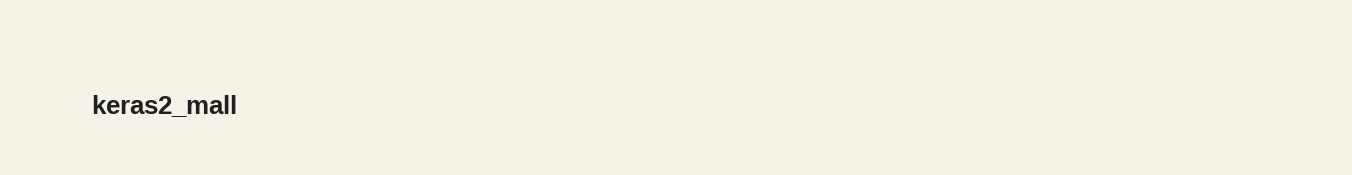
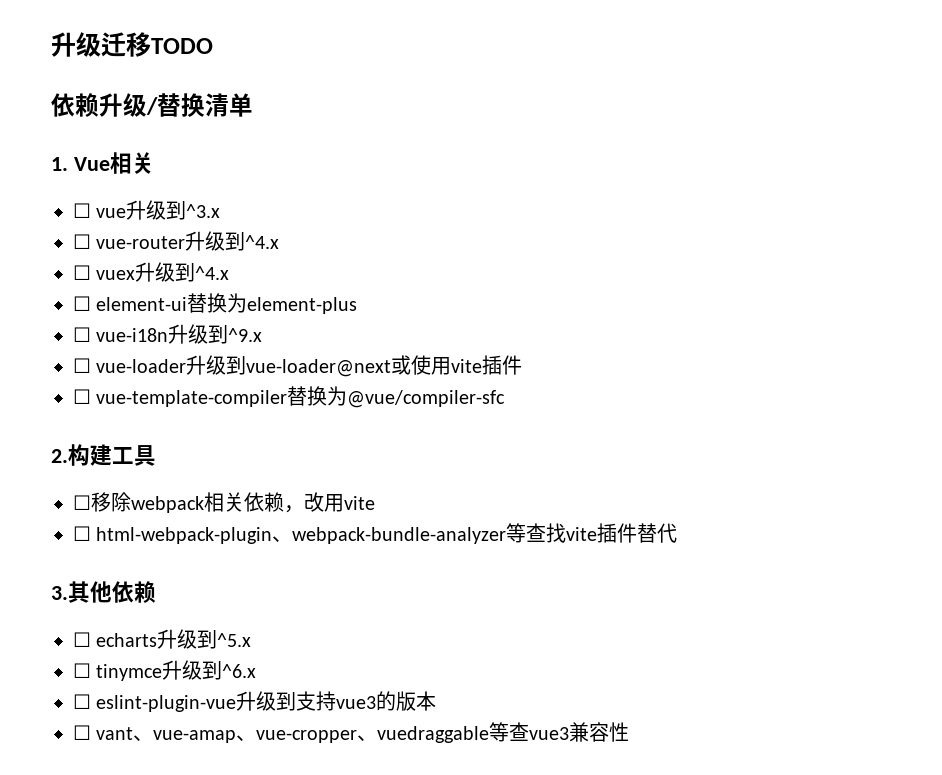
[92,95,237,117] keras2_mall -> [51,32,213,57] [51,93,253,117] [51,152,154,174] [73,200,221,220] [73,231,280,251] [73,262,230,282] [73,293,358,314] [73,324,263,344] [73,355,523,377] [73,386,506,408] [51,444,156,466] [73,492,375,513] [73,523,678,544] [51,581,156,603] [73,629,252,649] [73,660,257,681] [73,691,437,712] [73,722,630,743] 升级迁移TODO // 依赖升级/替换清单 // 1. Vue相关 // ☐ vue升级到^3.x // ☐ vue-router升级到^4.x // ☐ vuex升级到^4.x // ☐ element-ui替换为element-plus // ☐ vue-i18n升级到^9.x // ☐ vue-loader升级到vue-loader@next或使用vite插件 // ☐ vue-template-compiler替换为@vue/compiler-sfc // 2.构建工具 // ☐移除webpack相关依赖，改用vite // ☐ html-webpack-plugin、webpack-bundle-analyzer等查找vite插件替代 // 3.其他依赖 // ☐ echarts升级到^5.x // ☐ tinymce升级到^6.x // ☐ eslint-plugin-vue升级到支持vue3的版本 // ☐ vant、vue-amap、vue-cropper、vuedraggable等查vue3兼容性

